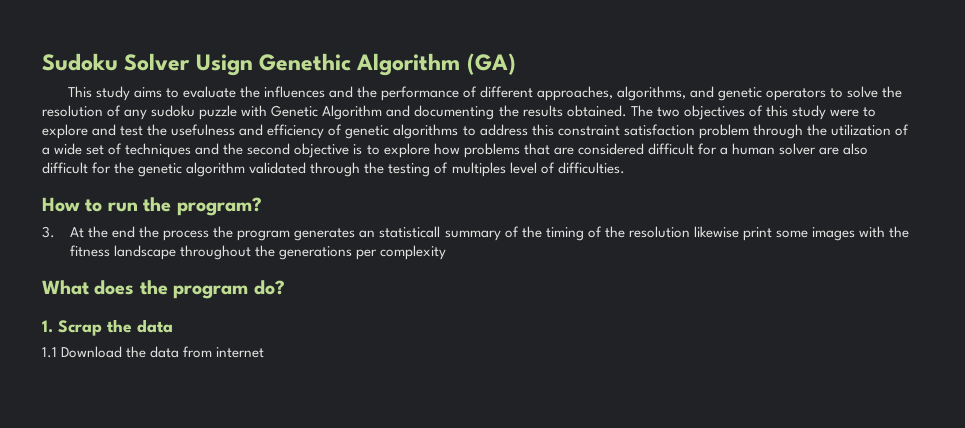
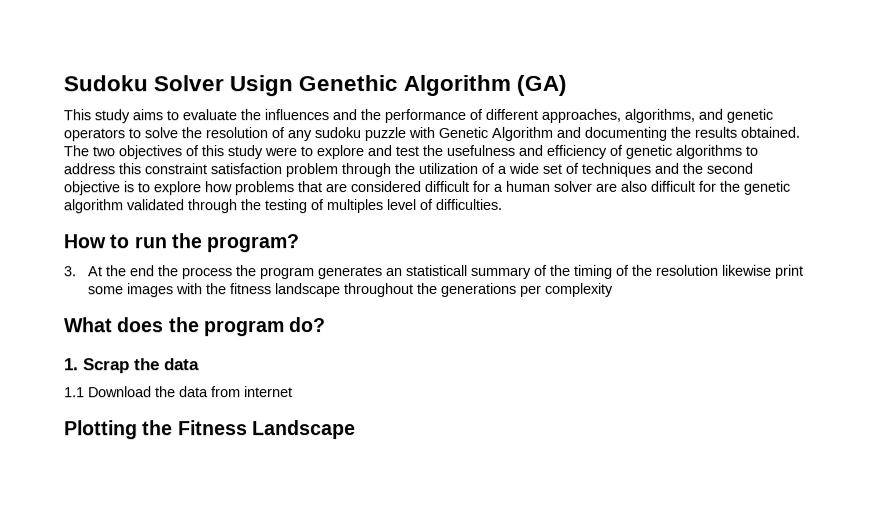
(265, 352) none -> [64,420,356,440] // Plotting the Fitness Landscape

